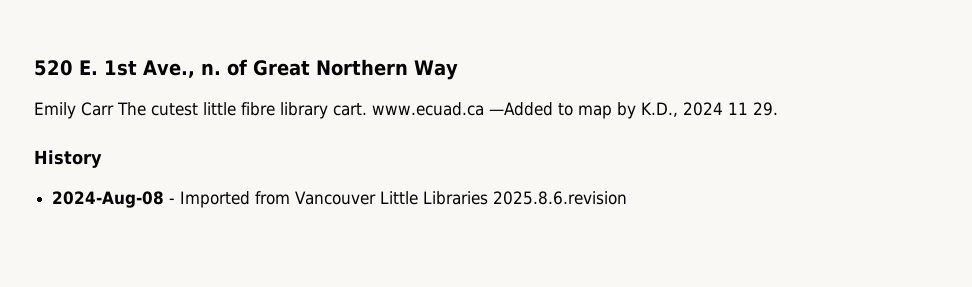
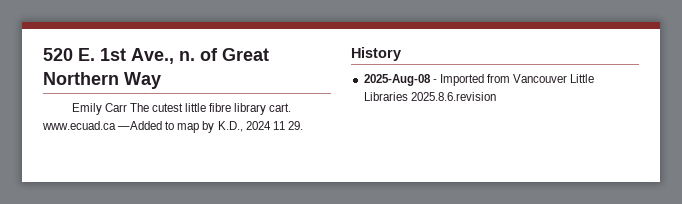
[52,191,165,208] 2024-Aug-08 -> [363,74,431,86] 2025-Aug-08

